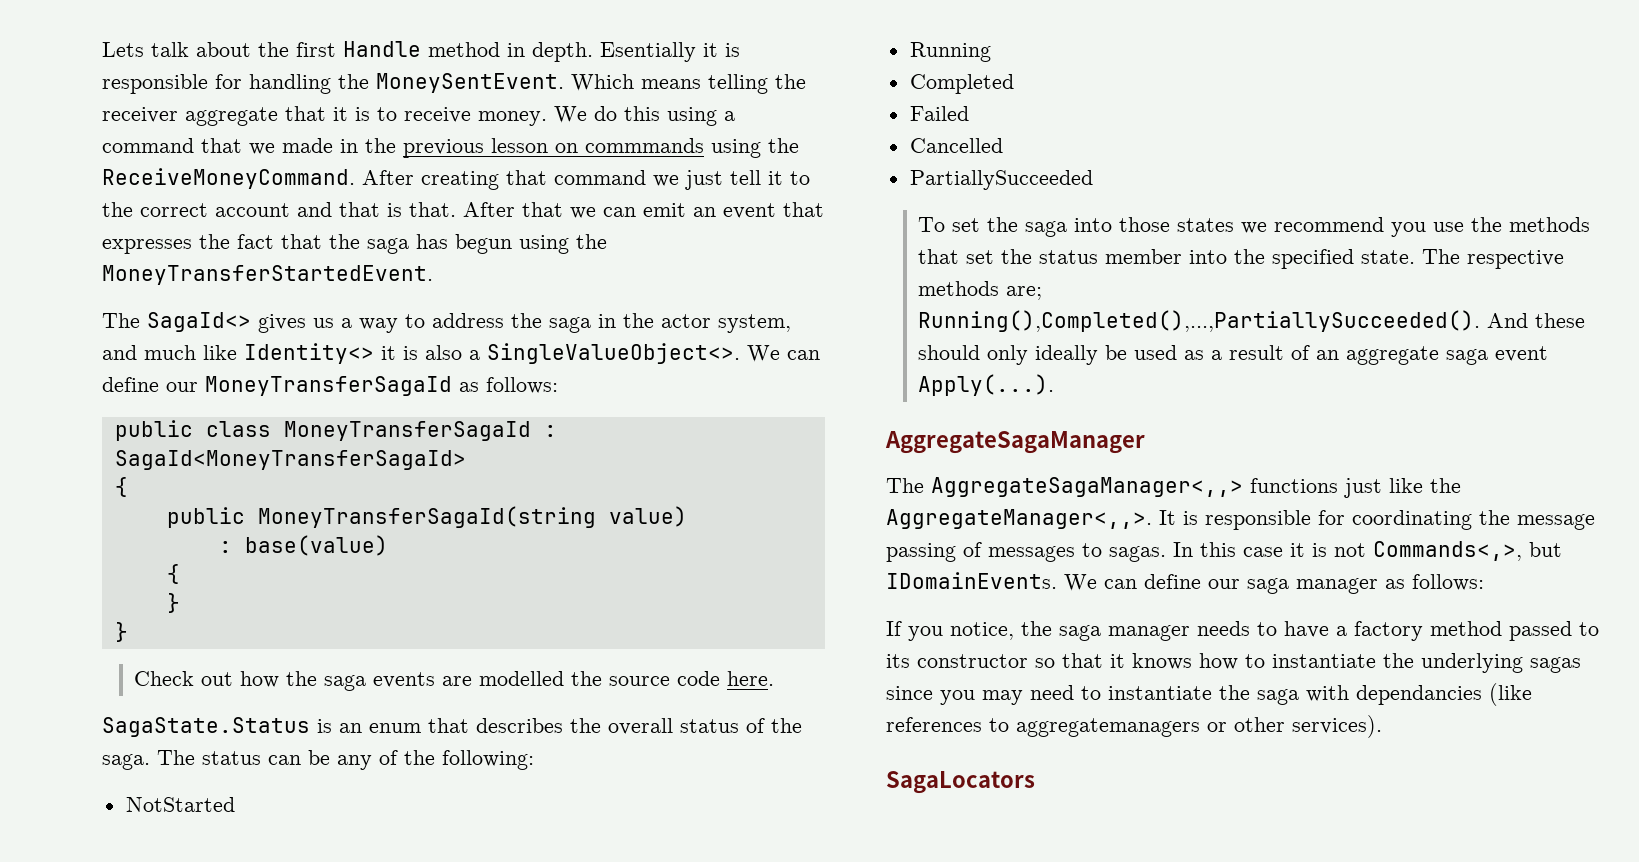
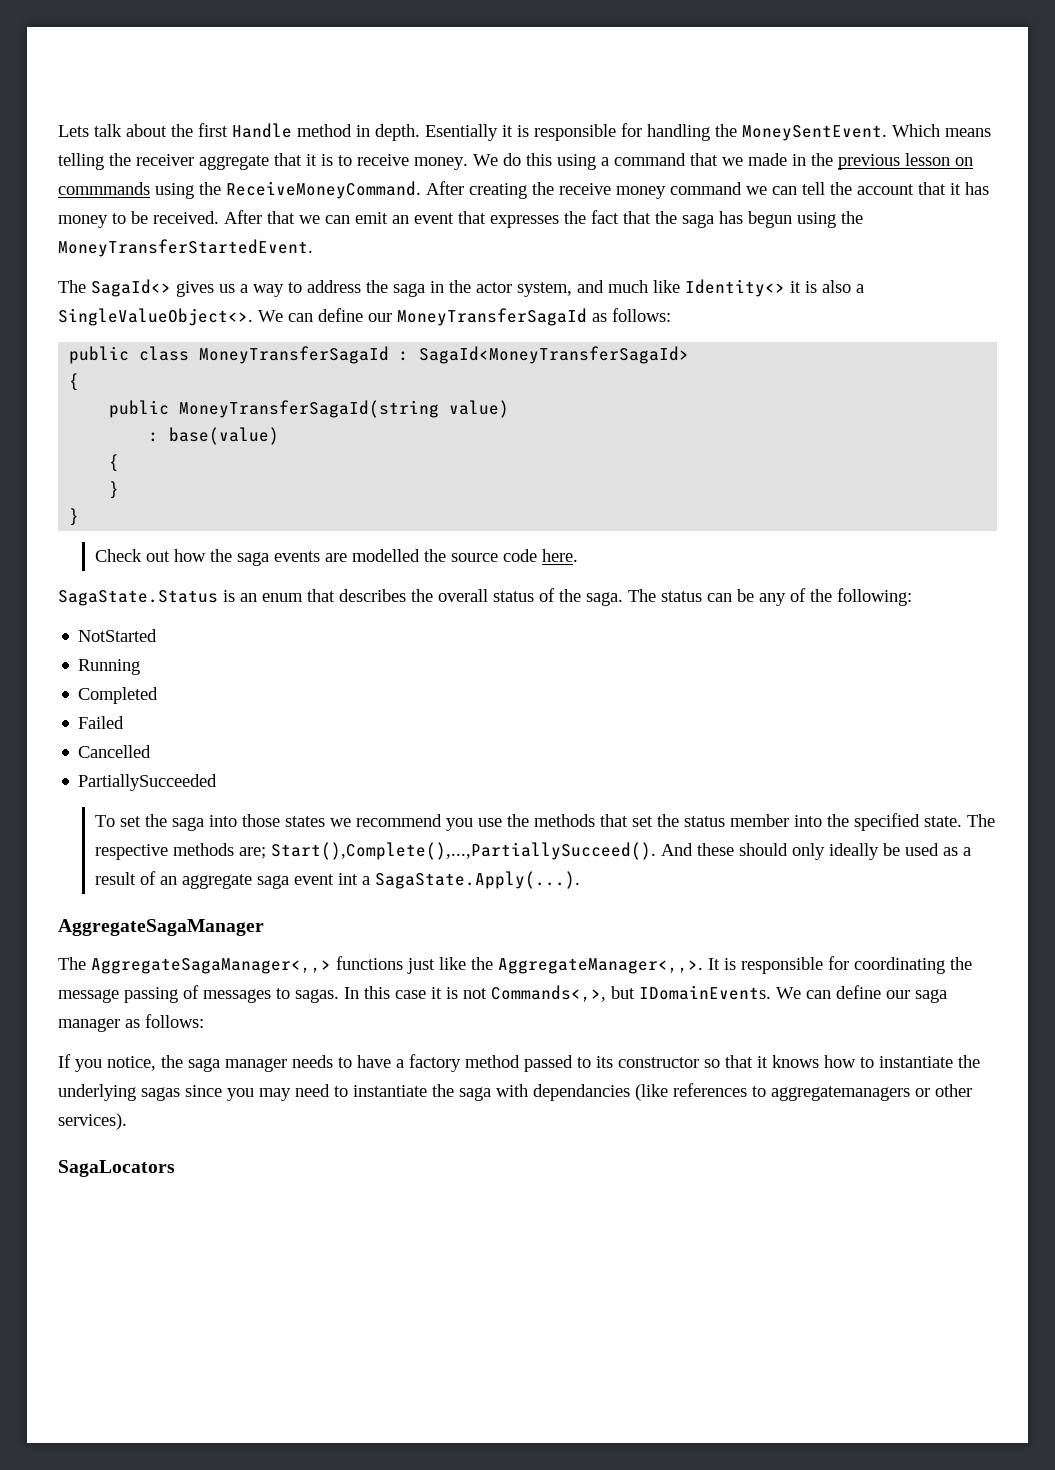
[506,170,810,190] [102,202,456,217] that command we just tell it to the correct account and that is that. -> [532,182,989,199] [58,211,219,228] the receive money command we can tell the account that it has money to be received.
[918,310,1481,332] Running(),Completed(),...,PartiallySucceeded(). -> [270,842,656,860] Start(),Complete(),...,PartiallySucceed().
[918,374,1055,396] Apply(...). -> [337,871,580,889] int a SagaState.Apply(...).

